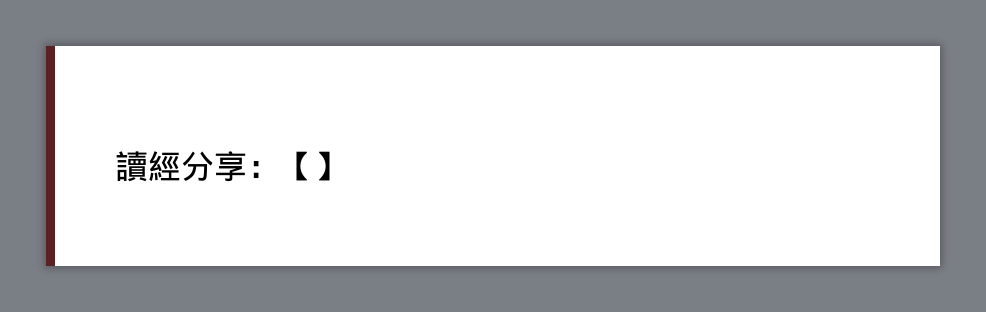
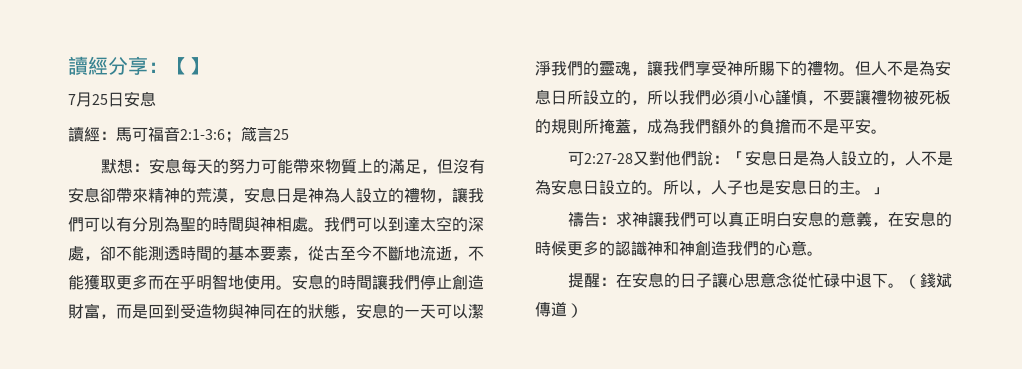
(346, 166) none -> [68,91,156,107] [68,126,289,143] [101,158,486,174] [68,187,484,203] [68,216,484,232] [68,246,484,261] [68,274,484,290] [68,303,484,319] [535,60,951,76] [535,89,951,105] [535,118,887,134] [568,150,954,166] [535,179,887,195] [568,211,953,227] [535,240,823,256] [568,272,953,289] [535,302,583,318] // 7月25日安息 // 讀經：馬可福音2:1-3:6；箴言25 // 默想：安息每天的努力可能帶來物質上的滿足，但沒有安息卻帶來精神的荒漠，安息日是神為人設立的禮物，讓我們可以有分別為聖的時間與神相處。我們可以到達太空的深處，卻不能測透時間的基本要素，從古至今不斷地流逝，不能獲取更多而在乎明智地使用。安息的時間讓我們停止創造財富，而是回到受造物與神同在的狀態，安息的一天可以潔淨我們的靈魂，讓我們享受神所賜下的禮物。但人不是為安息日所設立的，所以我們必須小心謹慎，不要讓禮物被死板的規則所掩蓋，成為我們額外的負擔而不是平安。 // 可2:27-28又對他們說：「安息日是為人設立的，人不是為安息日設立的。所以，人子也是安息日的主。」 // 禱告：求神讓我們可以真正明白安息的意義，在安息的時候更多的認識神和神創造我們的心意。 // 提醒：在安息的日子讓心思意念從忙碌中退下。（錢斌傳道）

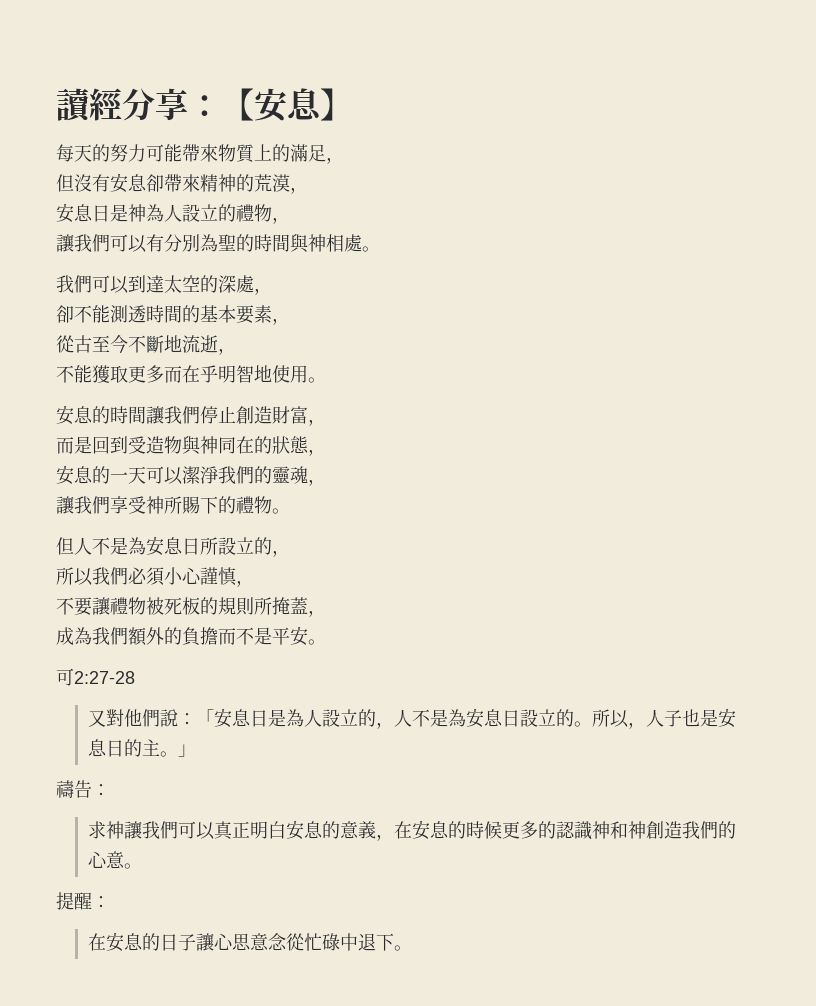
(188, 66) none -> [254,88,323,122] 安息
[68,91,156,107] [68,126,289,143] [101,158,182,174] 7月25日安息 // 讀經：馬可福音2:1-3:6；箴言25 // 默想：安息 -> (353, 104) none
(438, 171) none -> (344, 160) //
(244, 200) none -> (308, 190) //
(452, 200) none -> (290, 220) //
(324, 229) none -> (380, 249) //
(100, 258) none -> (272, 291) //
(308, 258) none -> (290, 321) //
(468, 258) none -> (236, 351) //
(292, 287) none -> (326, 380) //
(116, 316) none -> (326, 422) //
(356, 316) none -> (326, 452) //
(647, 73) none -> (326, 482) //
(855, 73) none -> (290, 511) //
(647, 102) none -> (290, 553) //
(823, 102) none -> (254, 583) //
(647, 131) none -> (326, 613) //
(634, 158) none -> (135, 677) //
(617, 220) none -> (110, 790) //
(617, 281) none -> (110, 902) //
[904,272,953,289] [535,302,583,318] （錢斌傳道） -> (412, 948) none

